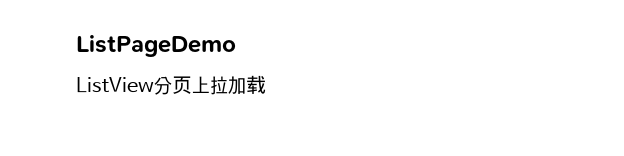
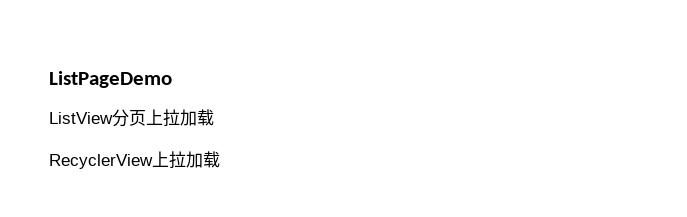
(266, 84) none -> [49,151,220,169] // RecyclerView上拉加载

